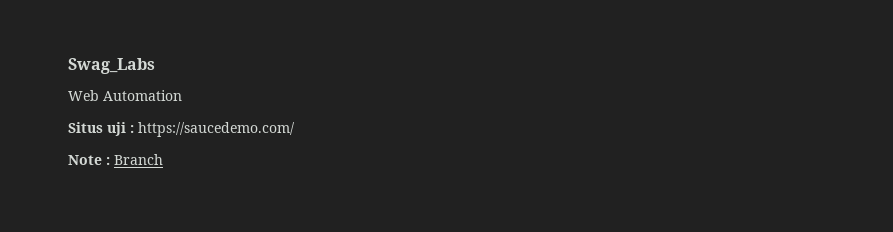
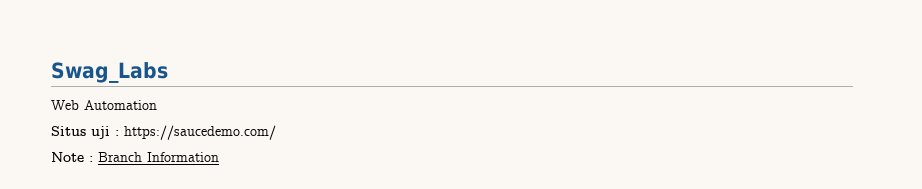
(163, 159) none -> [147,152,219,162] Information

